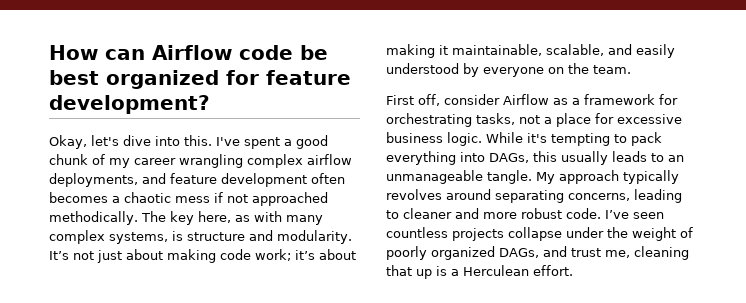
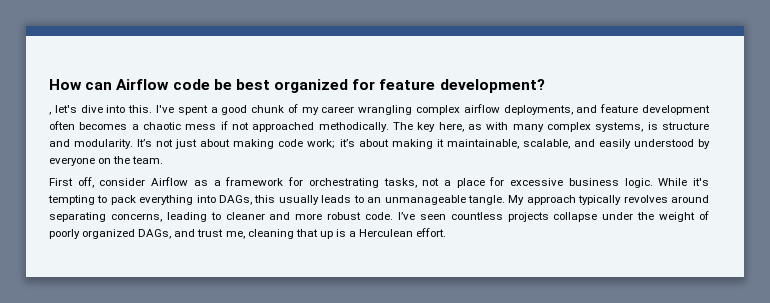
[49,135,87,149] Okay, -> [49,112,51,115] ,

